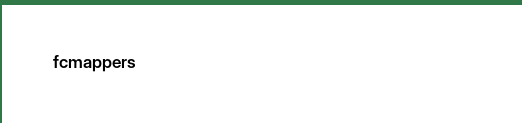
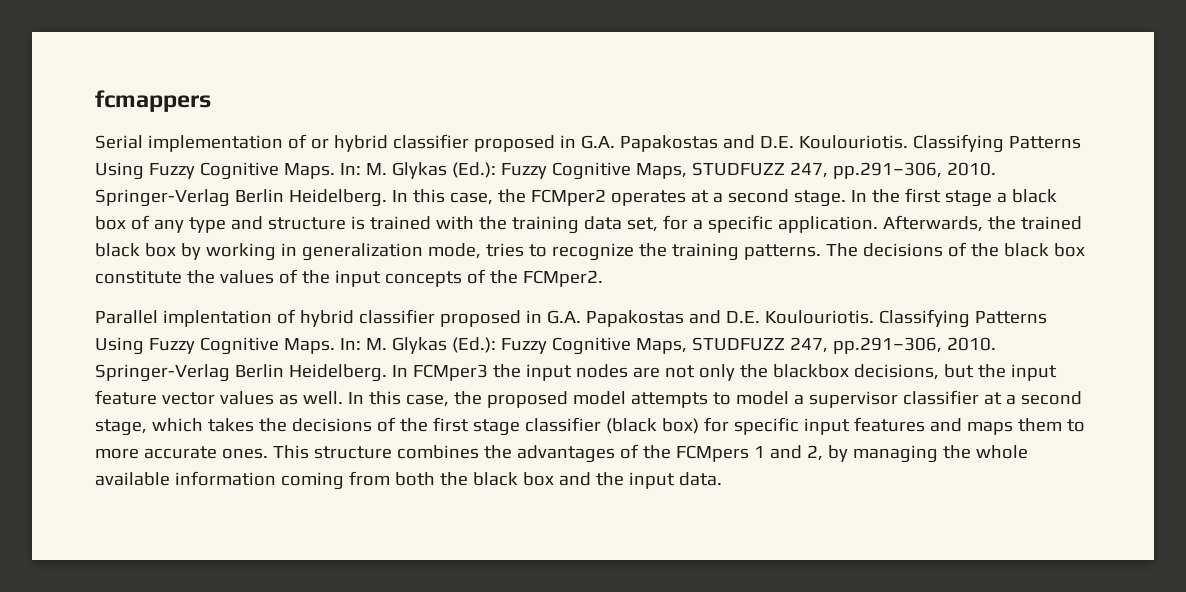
(136, 63) none -> [95,134,1081,153] [95,162,996,180] [95,188,1057,207] [95,215,1082,234] [95,242,1085,261] [95,269,603,287] [95,309,1047,328] [95,337,996,355] [95,364,1057,382] [95,390,1082,408] [95,417,1085,436] [95,444,1028,463] [95,471,722,490] // Serial implementation of or hybrid classifier proposed in G.A. Papakostas and D.E. Koulouriotis. Classifying Patterns Using Fuzzy Cognitive Maps. In: M. Glykas (Ed.): Fuzzy Cognitive Maps, STUDFUZZ 247, pp.291–306, 2010. Springer-Verlag Berlin Heidelberg. In this case, the FCMper2 operates at a second stage. In the first stage a black box of any type and structure is trained with the training data set, for a specific application. Afterwards, the trained black box by working in generalization mode, tries to recognize the training patterns. The decisions of the black box constitute the values of the input concepts of the FCMper2. // Parallel implentation of hybrid classifier proposed in G.A. Papakostas and D.E. Koulouriotis. Classifying Patterns Using Fuzzy Cognitive Maps. In: M. Glykas (Ed.): Fuzzy Cognitive Maps, STUDFUZZ 247, pp.291–306, 2010. Springer-Verlag Berlin Heidelberg. In FCMper3 the input nodes are not only the blackbox decisions, but the input feature vector values as well. In this case, the proposed model attempts to model a supervisor classifier at a second stage, which takes the decisions of the first stage classifier (black box) for specific input features and maps them to more accurate ones. This structure combines the advantages of the FCMpers 1 and 2, by managing the whole available information coming from both the black box and the input data.

